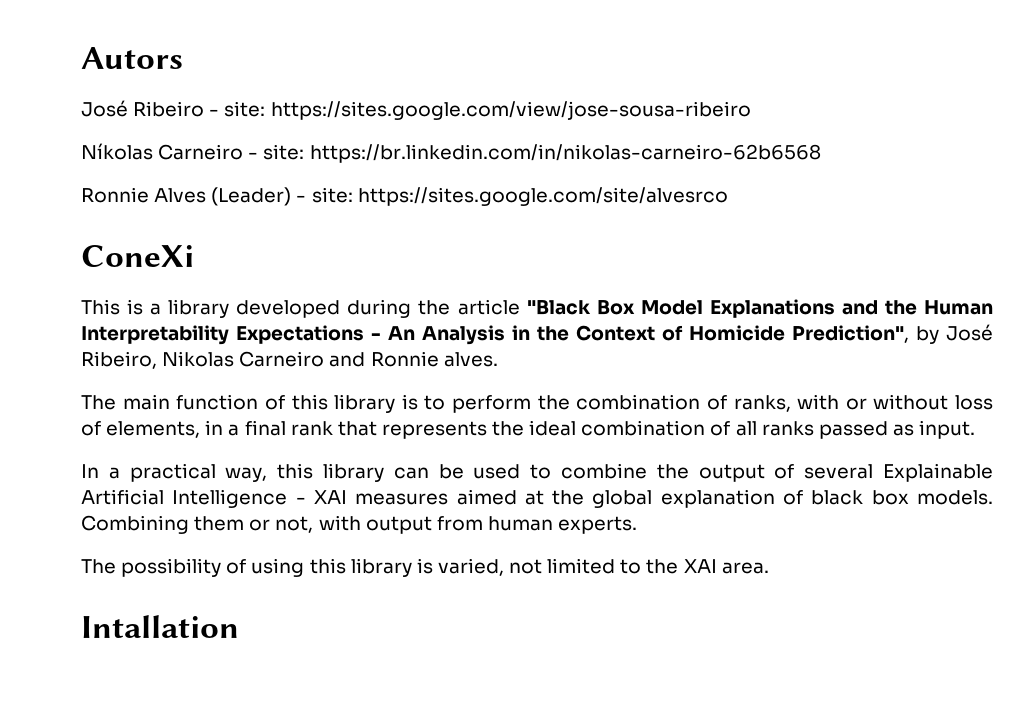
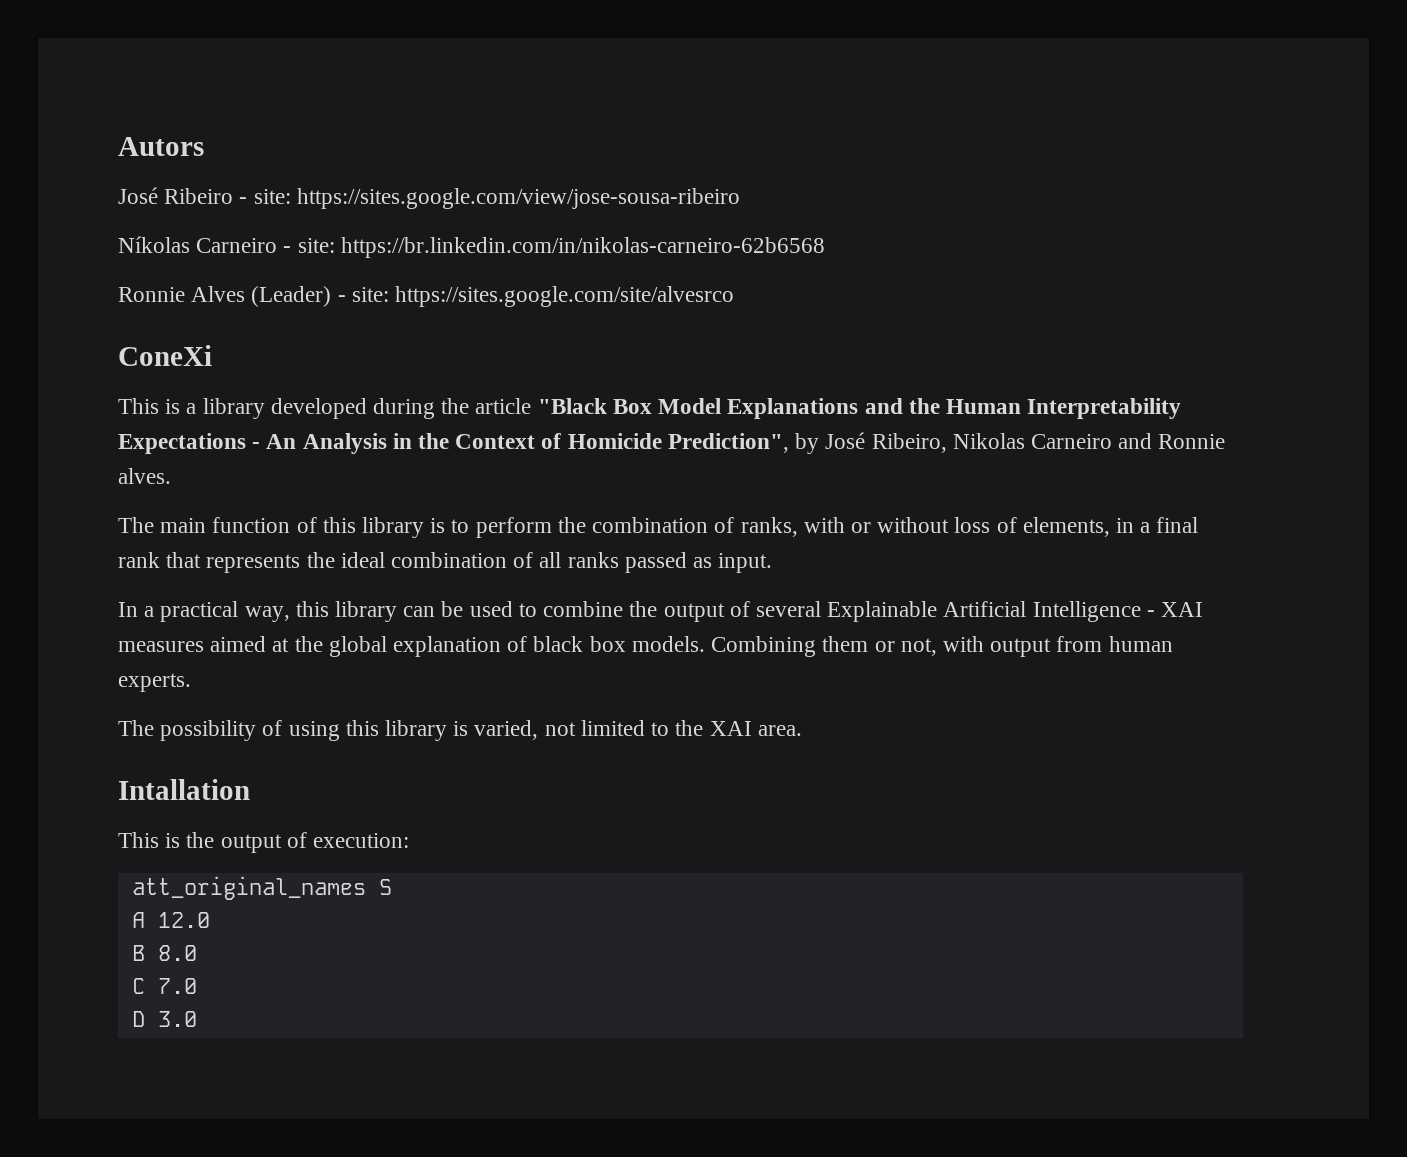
(239, 626) none -> [118,832,410,853] [131,876,392,900] [131,912,210,928] [131,945,197,961] [131,978,197,994] [131,1011,197,1027] // This is the output of execution: // att_original_names S // A 12.0 // B 8.0 // C 7.0 // D 3.0

